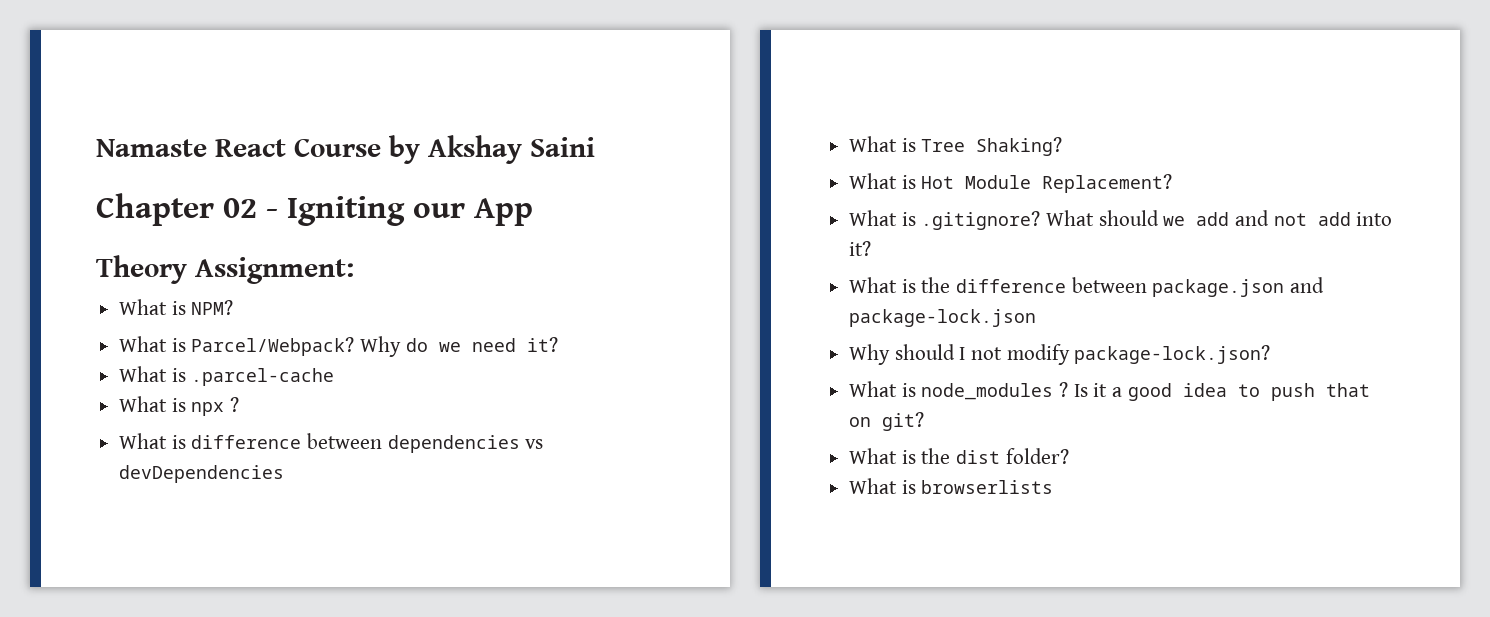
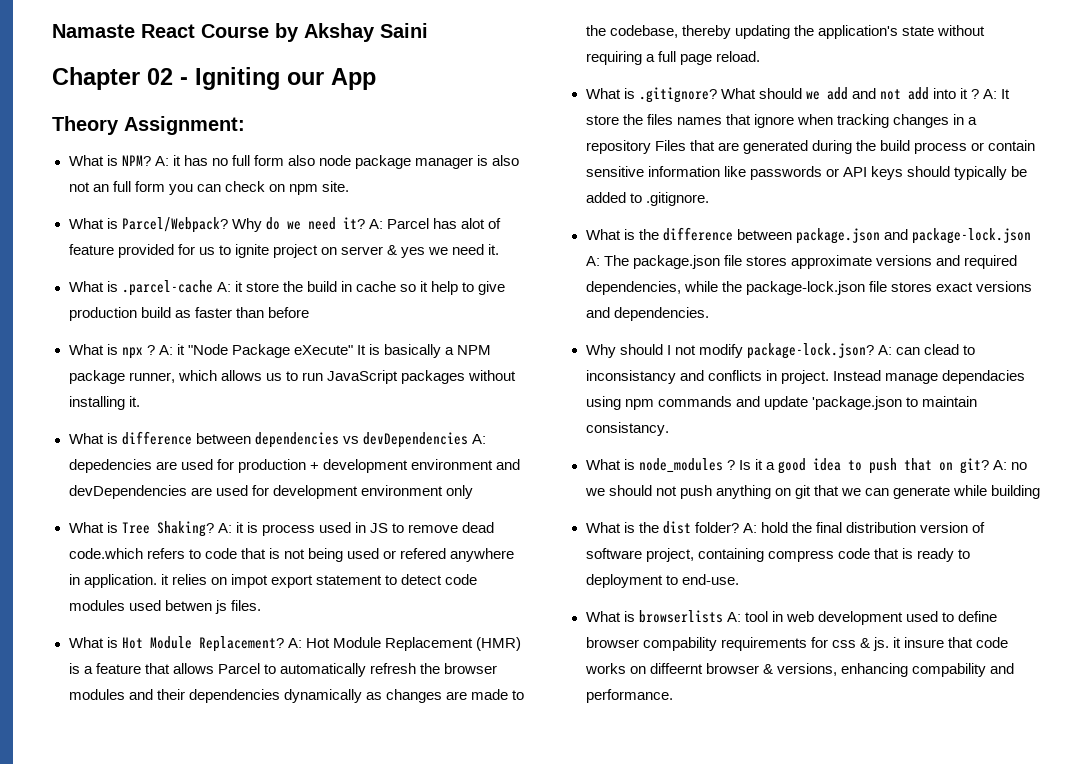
(234, 307) none -> [154,155,520,169] [68,181,349,195] A: it has no full form also node package manager is also not an full form you can check on npm site.
[119,366,335,386] [119,396,240,416] // What is .parcel-cache // What is npx ? -> [368,218,501,229] [68,244,500,258] [68,280,506,296] [68,307,309,321] [68,344,492,359] [68,370,516,384] [68,396,140,410] A: Parcel has alot of feature provided for us to ignite project on server & yes we need it. // What is .parcel-cache A: it store the build in cache so it help to give production build as faster than before // What is npx ? A: it "Node Package eXecute" It is basically a NPM package runner, which allows us to run JavaScript packages without installing it.
[849,136,1063,156] // What is Tree Shaking? -> [471,434,486,444] [68,459,520,473] [68,485,473,499] [68,521,495,537] [68,548,515,562] [68,574,478,588] [68,600,261,614] A: depedencies are used for production + development environment and devDependencies are used for development environment only // What is Tree Shaking? A: it is process used in JS to remove dead code.which refers to code that is not being used or refered anywhere in application. it relies on impot export statement to detect code modules used betwen js files.
(1173, 183) none -> [287,637,521,651] [68,663,498,677] [68,689,524,703] [585,25,985,39] [585,51,760,65] A: Hot Module Replacement (HMR) is a feature that allows Parcel to automatically refresh the browser modules and their dependencies dynamically as changes are made to the codebase, thereby updating the application's state without requiring a full page reload.
[849,241,872,256] it? -> [959,88,1011,99] [585,114,977,128] [585,140,1035,154] [585,166,1027,180] [585,192,709,206] it ? A: It store the files names that ignore when tracking changes in a repository Files that are generated during the build process or contain sensitive information like passwords or API keys should typically be added to .gitignore.
(1037, 318) none -> [585,255,1017,269] [585,281,1032,295] [585,307,709,321] A: The package.json file stores approximate versions and required dependencies, while the package-lock.json file stores exact versions and dependencies.
(1271, 354) none -> [877,344,975,355] [585,370,1025,384] [585,396,977,410] [585,422,669,436] A: can clead to inconsistancy and conflicts in project. Instead manage dependacies using npm commands and update 'package.json to maintain consistancy.
(925, 421) none -> [992,460,1027,470] [584,485,1041,499] A: no we should not push anything on git that we can generate while building
[849,478,1054,494] // What is browserlists -> [742,522,986,533] [585,548,970,562] [585,574,739,588] [585,610,997,625] [585,637,1009,651] [584,663,1014,677] [585,689,673,703] A: hold the final distribution version of software project, containing compress code that is ready to deployment to end-use. // What is browserlists A: tool in web development used to define browser compability requirements for css & js. it insure that code works on diffeernt browser & versions, enhancing compability and performance.

